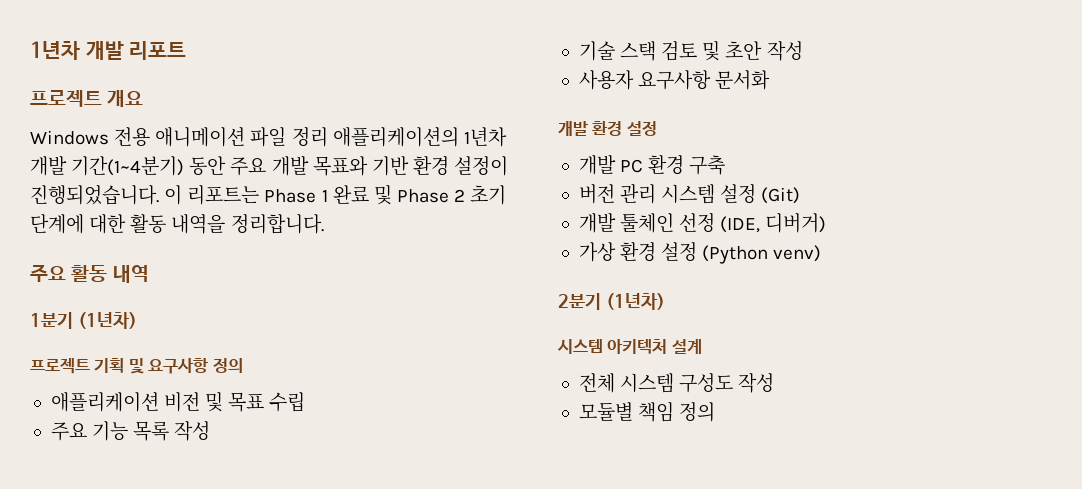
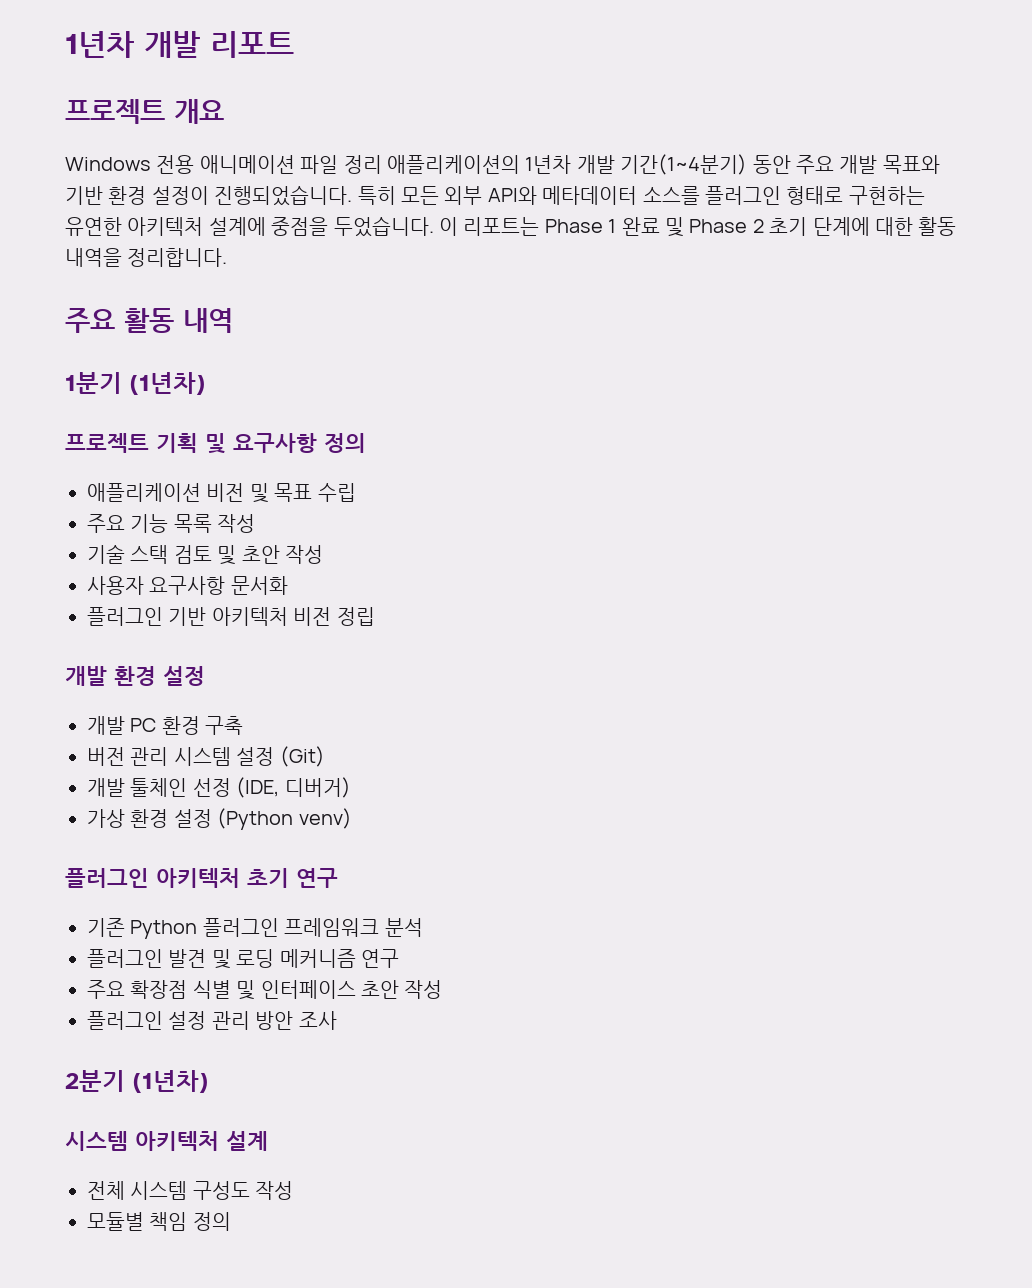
(159, 195) none -> [357,186,925,205] [65,216,434,237] 특히 모든 외부 API와 메타데이터 소스를 플러그인 형태로 구현하는 유연한 아키텍처 설계에 중점을 두었습니다.
(771, 80) none -> [87,607,375,626] // 플러그인 기반 아키텍처 비전 정립
(822, 253) none -> [65,868,338,888] [87,918,423,939] [87,949,399,969] [87,980,443,1000] [87,1011,337,1030] // 플러그인 아키텍처 초기 연구 // 기존 Python 플러그인 프레임워크 분석 // 플러그인 발견 및 로딩 메커니즘 연구 // 주요 확장점 식별 및 인터페이스 초안 작성 // 플러그인 설정 관리 방안 조사

